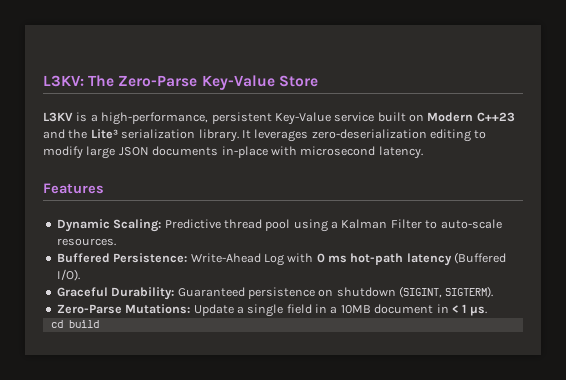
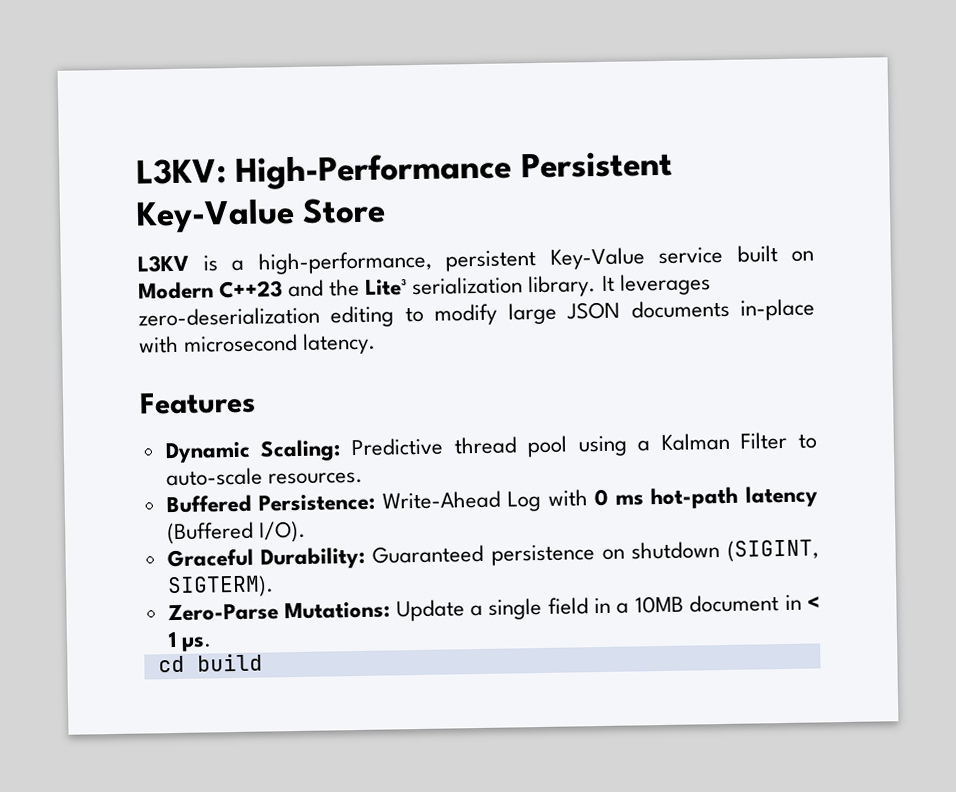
[88,75,198,87] The Zero-Parse -> [235,150,673,190] High-Performance Persistent

